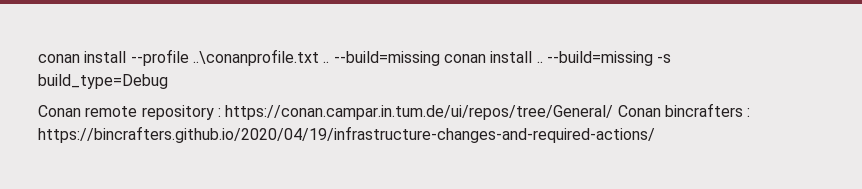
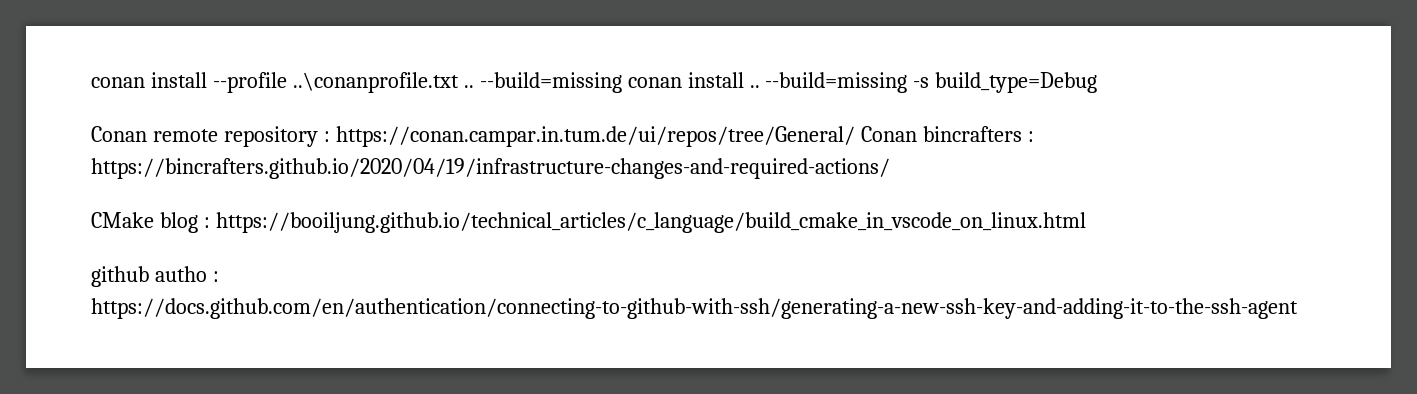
(655, 134) none -> [91,212,1086,233] [91,266,219,287] [91,298,1298,319] // CMake blog : https://booiljung.github.io/technical_articles/c_language/build_cmake_in_vscode_on_linux.html // github autho : https://docs.github.com/en/authentication/connecting-to-github-with-ssh/generating-a-new-ssh-key-and-adding-it-to-the-ssh-agent

